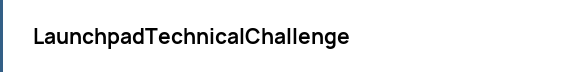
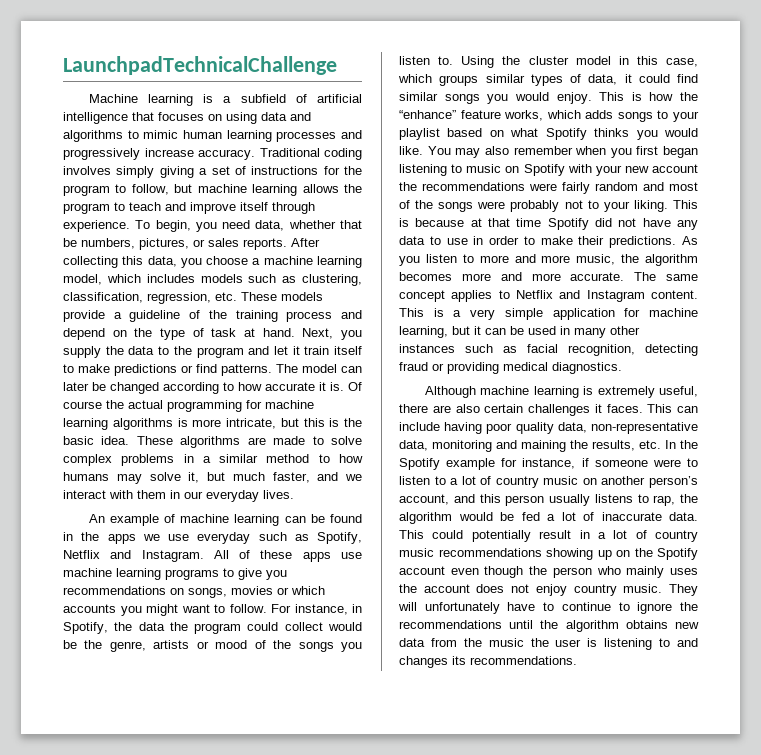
(350, 38) none -> [88,94,363,106] [63,112,311,124] [63,130,362,142] [63,148,362,160] [63,166,362,178] [63,184,362,196] [63,202,315,214] [63,220,362,232] [63,238,320,250] [63,256,362,268] [63,274,363,286] [63,292,323,304] [63,310,363,322] [63,328,362,340] [63,346,362,358] [63,364,362,376] [63,382,362,394] [63,400,314,412] [63,418,362,430] [63,436,362,448] [63,454,363,466] [63,472,362,484] [63,490,294,502] [88,514,362,526] [63,532,362,544] [63,550,362,562] [63,568,287,580] [63,586,325,598] [63,604,362,616] [63,622,362,634] [63,640,363,652] [399,56,698,68] [398,74,698,86] [399,92,698,104] [399,110,699,122] [399,128,698,140] [399,146,698,158] [399,164,698,176] [399,182,698,194] [399,200,698,212] [399,218,698,230] [399,236,698,248] [399,254,698,266] [399,272,698,281] [399,290,698,302] [399,308,698,320] [399,326,640,338] [399,344,698,356] [399,362,622,374] [424,386,698,398] [399,404,698,416] [399,422,698,434] [399,440,698,452] [399,458,698,470] [399,476,698,488] [399,494,698,506] [399,512,698,524] [399,530,698,542] [399,548,698,560] [399,566,698,578] [399,584,698,596] [398,602,698,614] [399,620,699,632] [399,638,698,650] [399,656,577,668] // Machine learning is a subfield of artificial intelligence that focuses on using data and algorithms to mimic human learning processes and progressively increase accuracy. Traditional coding involves simply giving a set of instructions for the program to follow, but machine learning allows the program to teach and improve itself through experience. To begin, you need data, whether that be numbers, pictures, or sales reports. After collecting this data, you choose a machine learning model, which includes models such as clustering, classification, regression, etc. These models provide a guideline of the training process and depend on the type of task at hand. Next, you supply the data to the program and let it train itself to make predictions or find patterns. The model can later be changed according to how accurate it is. Of course the actual programming for machine learning algorithms is more intricate, but this is the basic idea. These algorithms are made to solve complex problems in a similar method to how humans may solve it, but much faster, and we interact with them in our everyday lives. // An example of machine learning can be found in the apps we use everyday such as Spotify, Netflix and Instagram. All of these apps use machine learning programs to give you recommendations on songs, movies or which accounts you might want to follow. For instance, in Spotify, the data the program could collect would be the genre, artists or mood of the songs you listen to. Using the cluster model in this case, which groups similar types of data, it could find similar songs you would enjoy. This is how the “enhance” feature works, which adds songs to your playlist based on what Spotify thinks you would like. You may also remember when you first began listening to music on Spotify with your new account the recommendations were fairly random and most of the songs were probably not to your liking. This is because at that time Spotify did not have any data to use in order to make their predictions. As you listen to more and more music, the algorithm becomes more and more accurate. The same concept applies to Netflix and Instagram content. This is a very simple application for machine learning, but it can be used in many other instances such as facial recognition, detecting fraud or providing medical diagnostics. // Although machine learning is extremely useful, there are also certain challenges it faces. This can include having poor quality data, non-representative data, monitoring and maining the results, etc. In the Spotify example for instance, if someone were to listen to a lot of country music on another person’s account, and this person usually listens to rap, the algorithm would be fed a lot of inaccurate data. This could potentially result in a lot of country music recommendations showing up on the Spotify account even though the person who mainly uses the account does not enjoy country music. They will unfortunately have to continue to ignore the recommendations until the algorithm obtains new data from the music the user is listening to and changes its recommendations.

